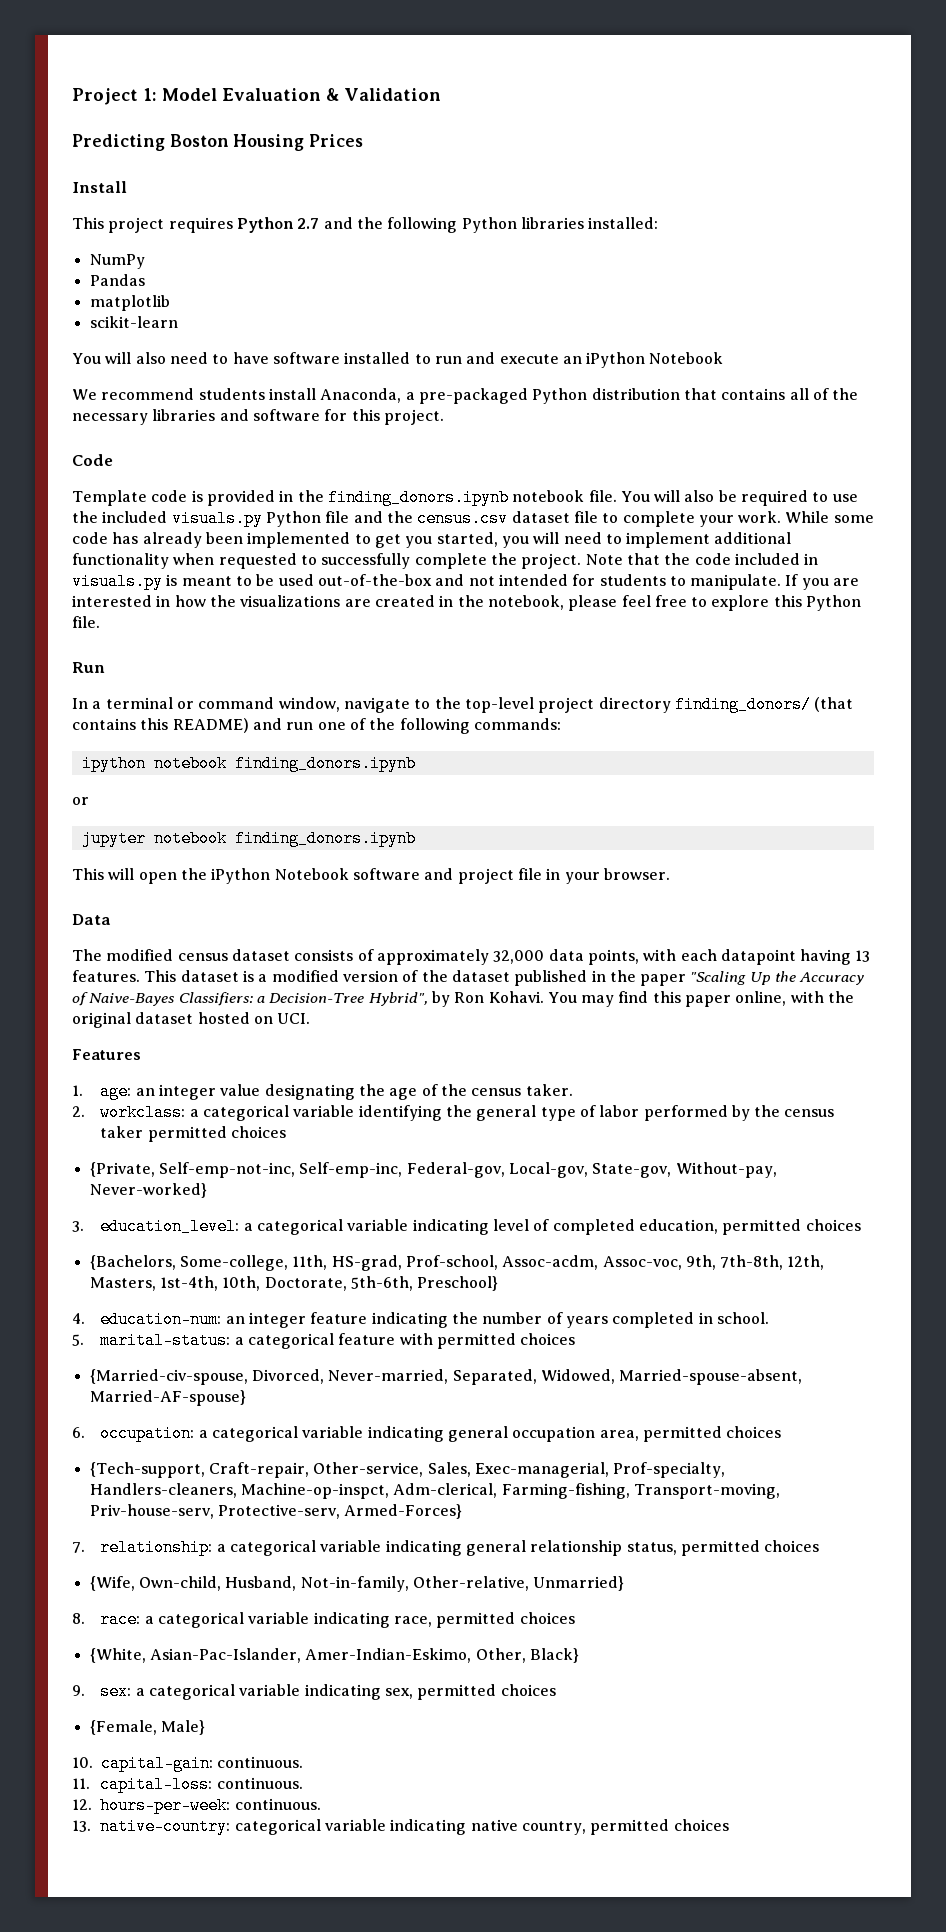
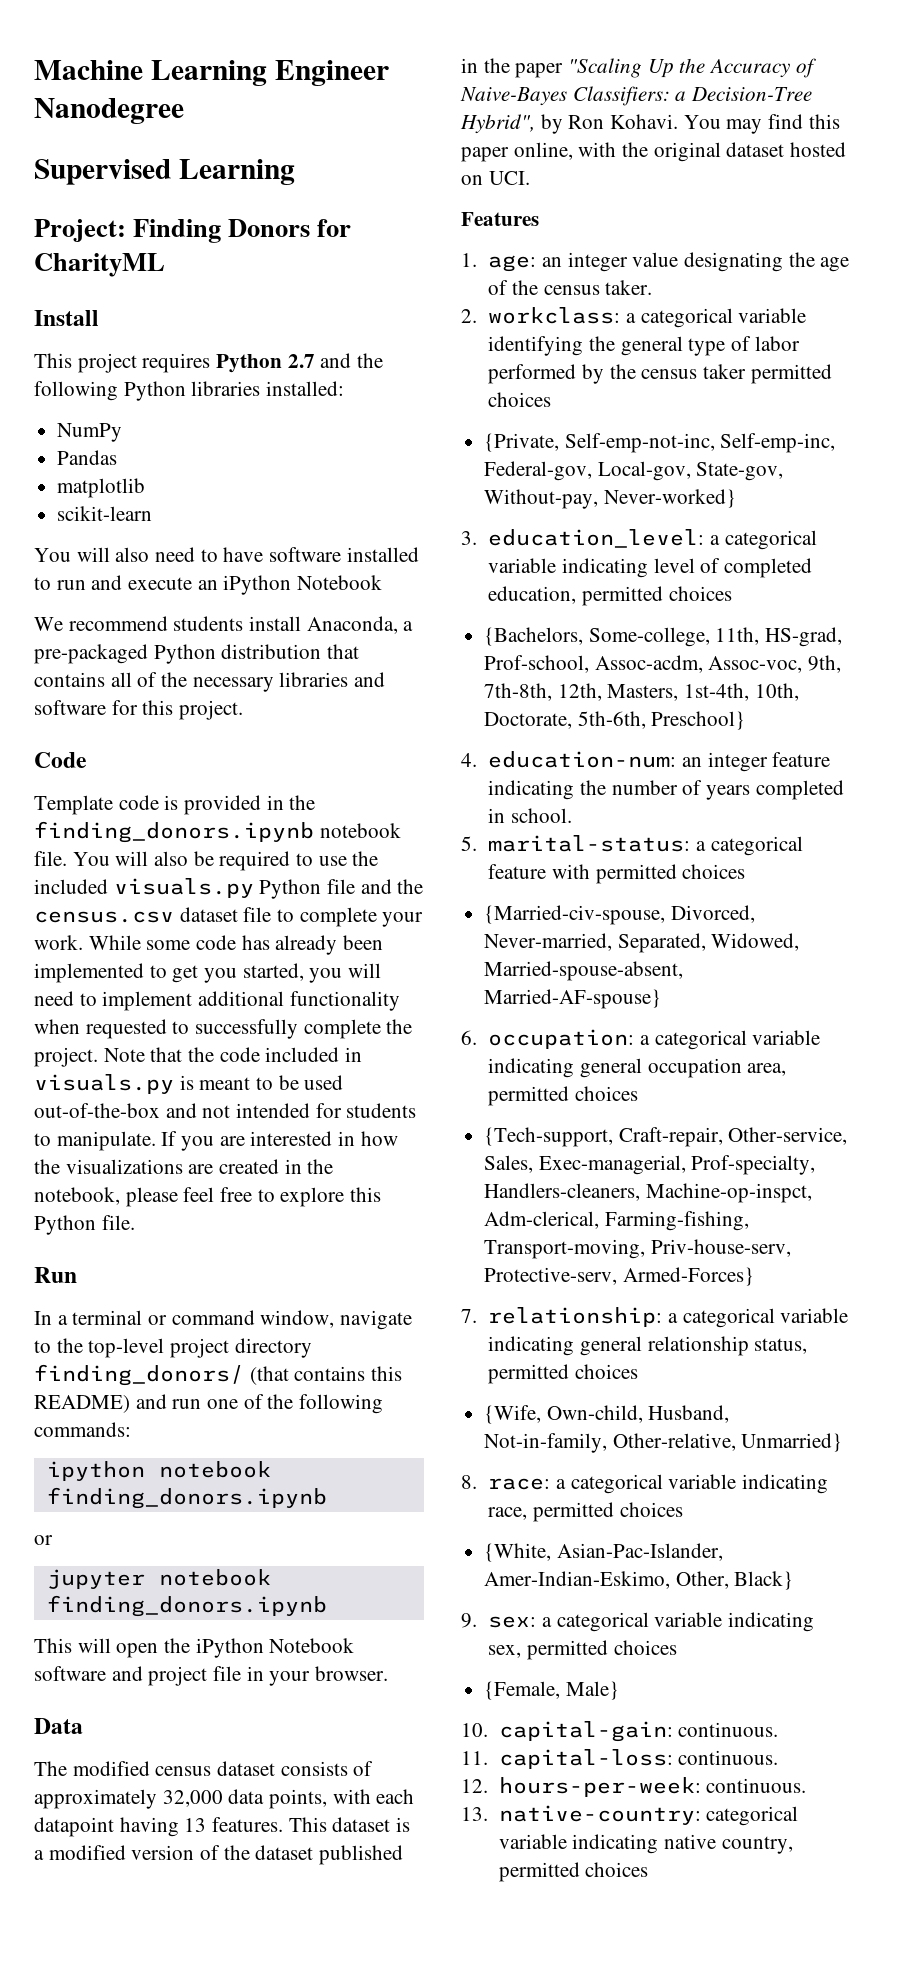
[72,88,441,105] [72,134,364,151] Project 1: Model Evaluation & Validation // Predicting Boston Housing Prices -> [34,60,389,86] [34,98,184,124] [34,159,295,185] [34,219,352,243] [34,253,165,277] Machine Learning Engineer Nanodegree // Supervised Learning // Project: Finding Donors for CharityML

